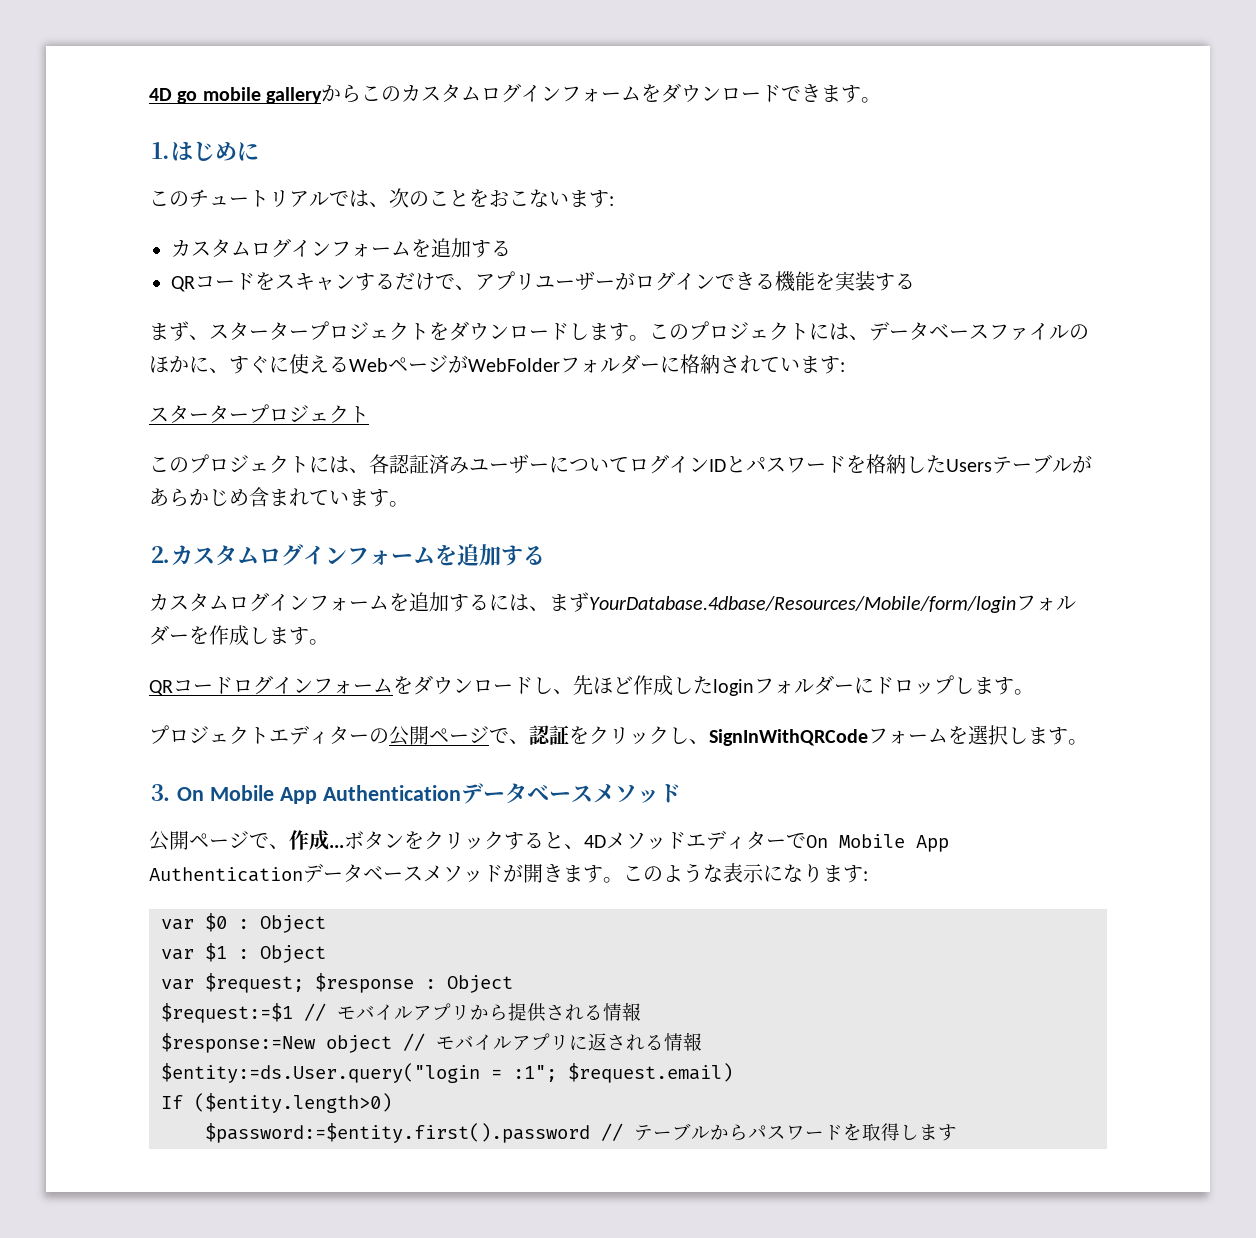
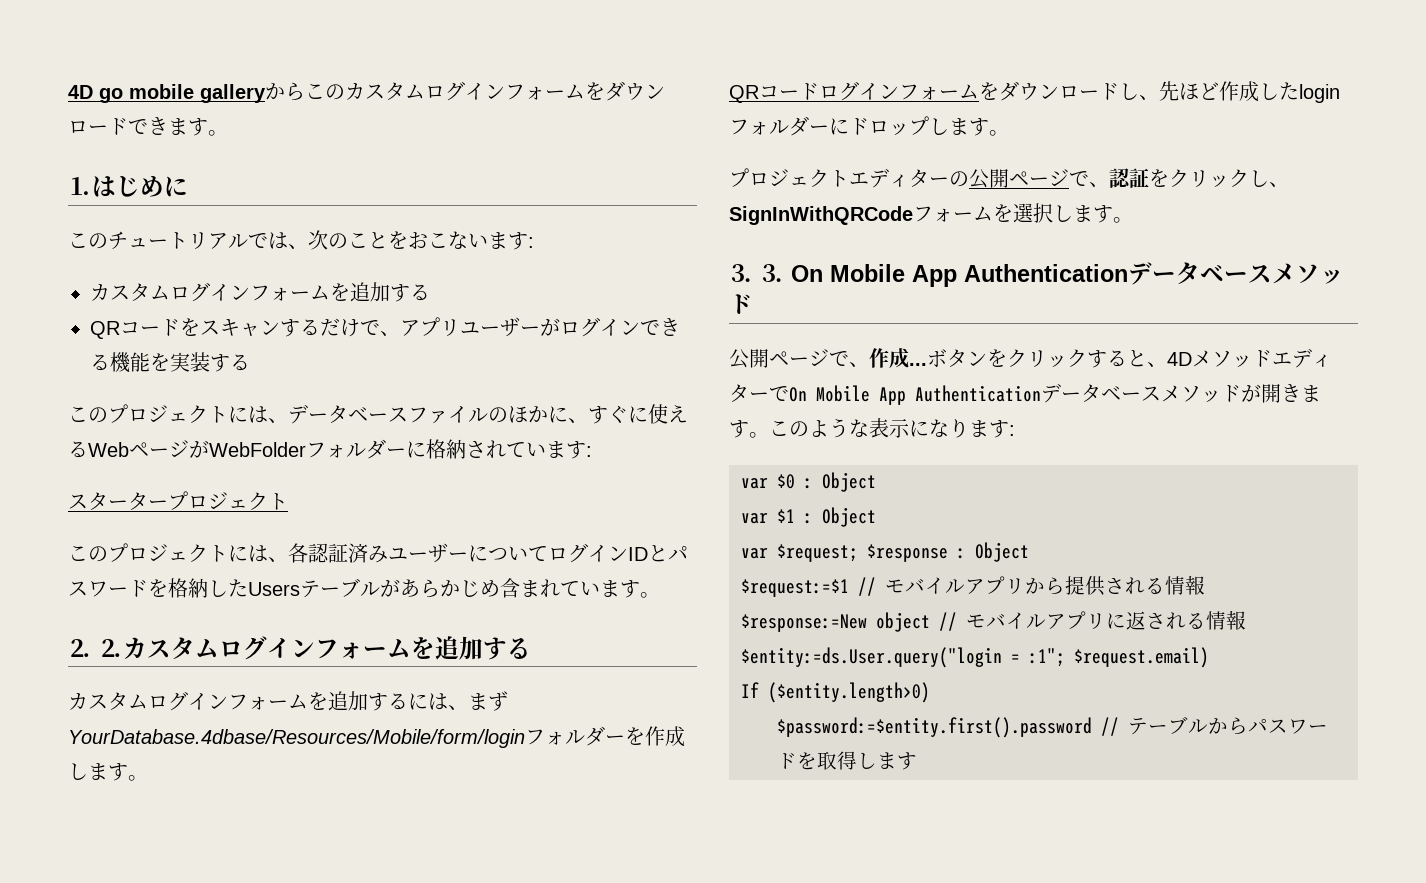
[149,321,649,341] まず、スタータープロジェクトをダウンロードします。 -> (250, 362) none
(171, 554) none -> [99,639,123,657] ⒉
(171, 792) none -> [760,264,784,282] ⒊

